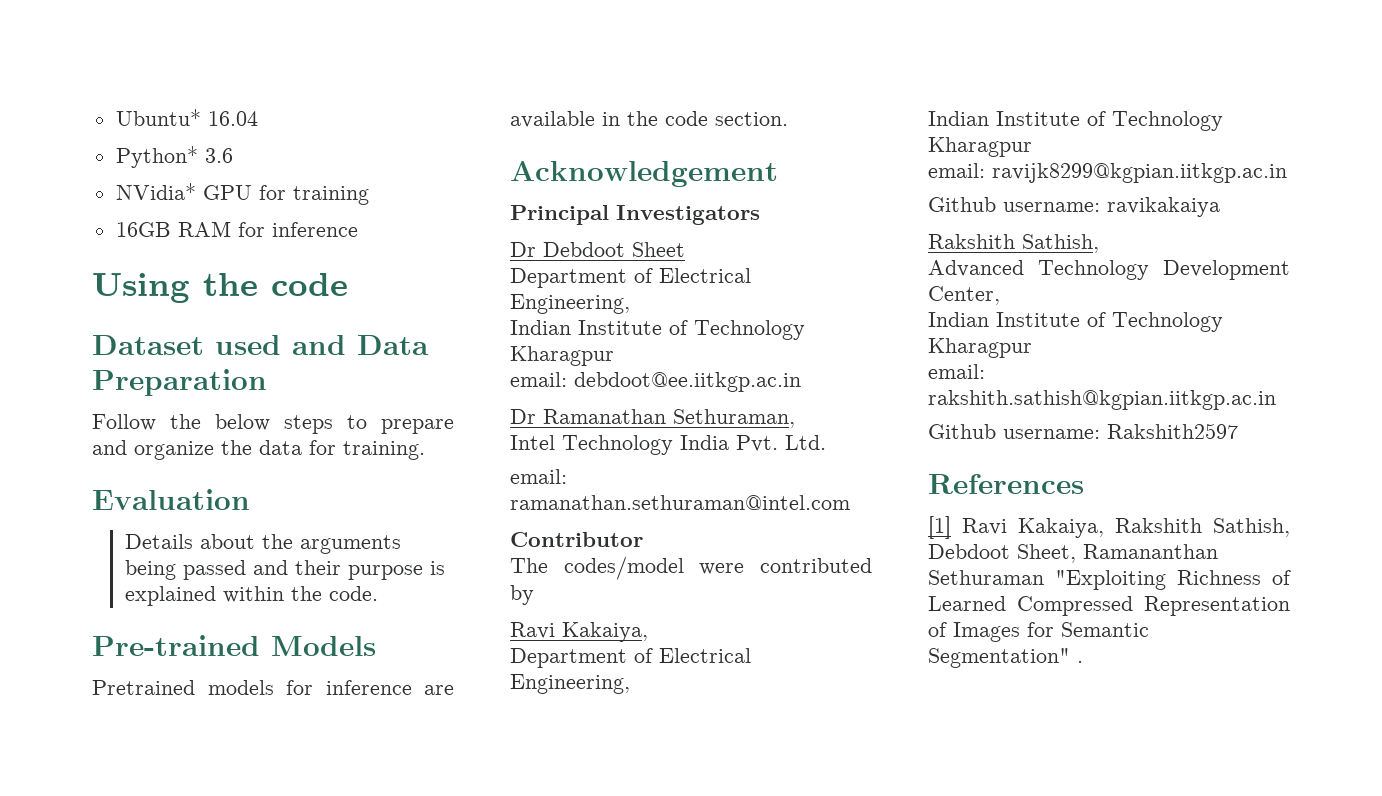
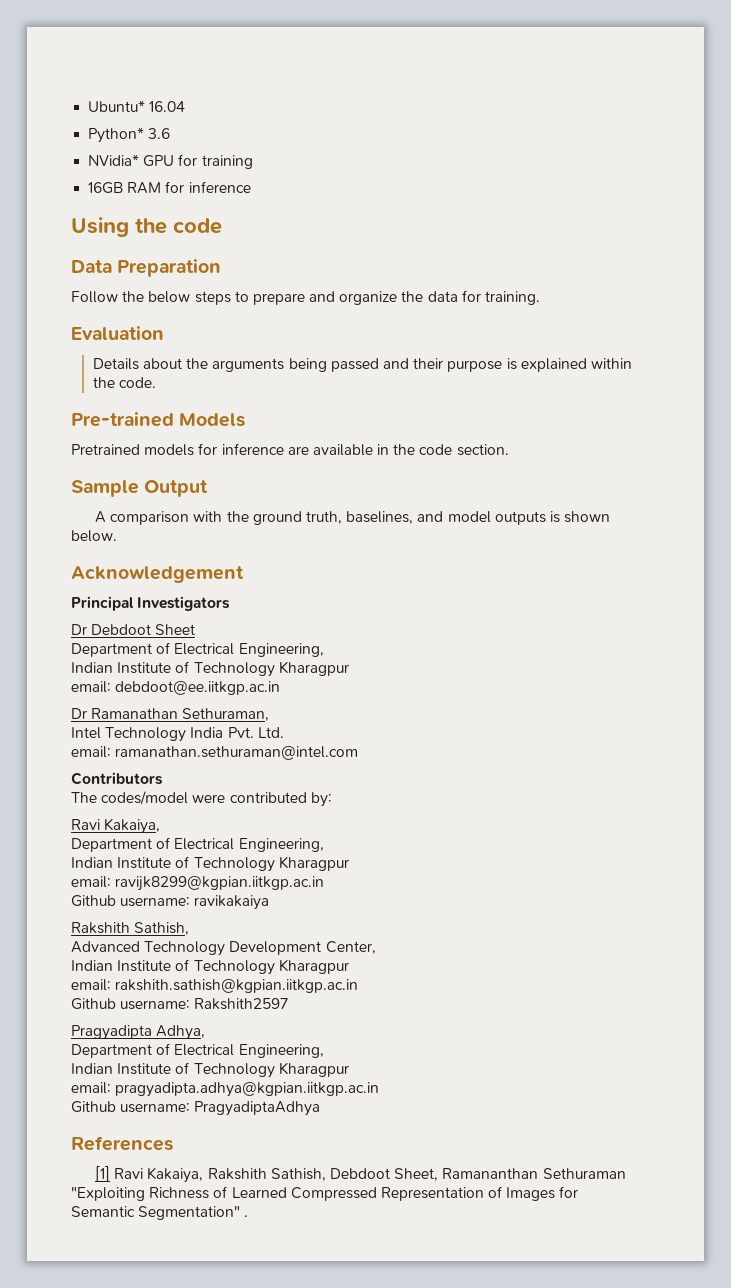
[92,335,346,355] Dataset used and -> (222, 226) none
(788, 119) none -> [71,480,209,497] [95,511,611,525] [71,530,117,542] // Sample Output // A comparison with the ground truth, baselines, and model outputs is shown below.
[510,532,643,547] Contributor -> [71,772,163,785] Contributors
[510,585,534,605] by -> [310,792,332,807] by:
(1238, 431) none -> [71,1025,206,1040] [71,1043,324,1058] [71,1062,349,1078] [71,1082,380,1097] [71,1101,321,1116] // Pragyadipta Adhya, // Department of Electrical Engineering, // Indian Institute of Technology Kharagpur // email: pragyadipta.adhya@kgpian.iitkgp.ac.in // Github username: PragyadiptaAdhya

